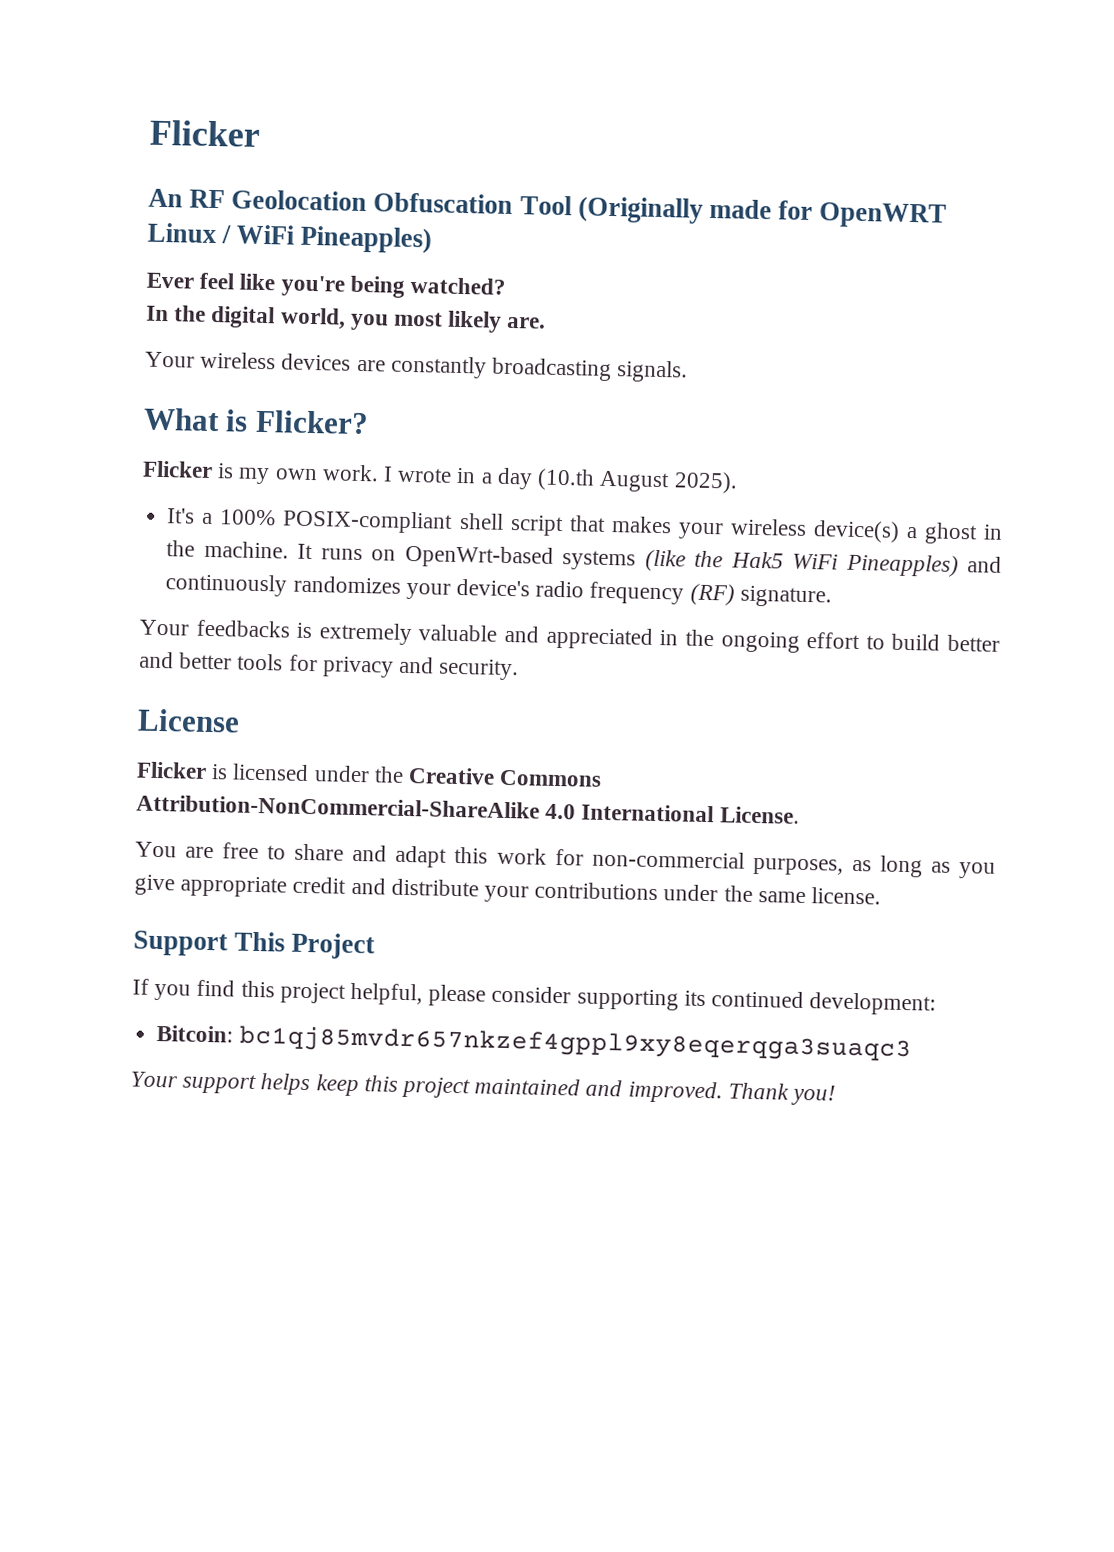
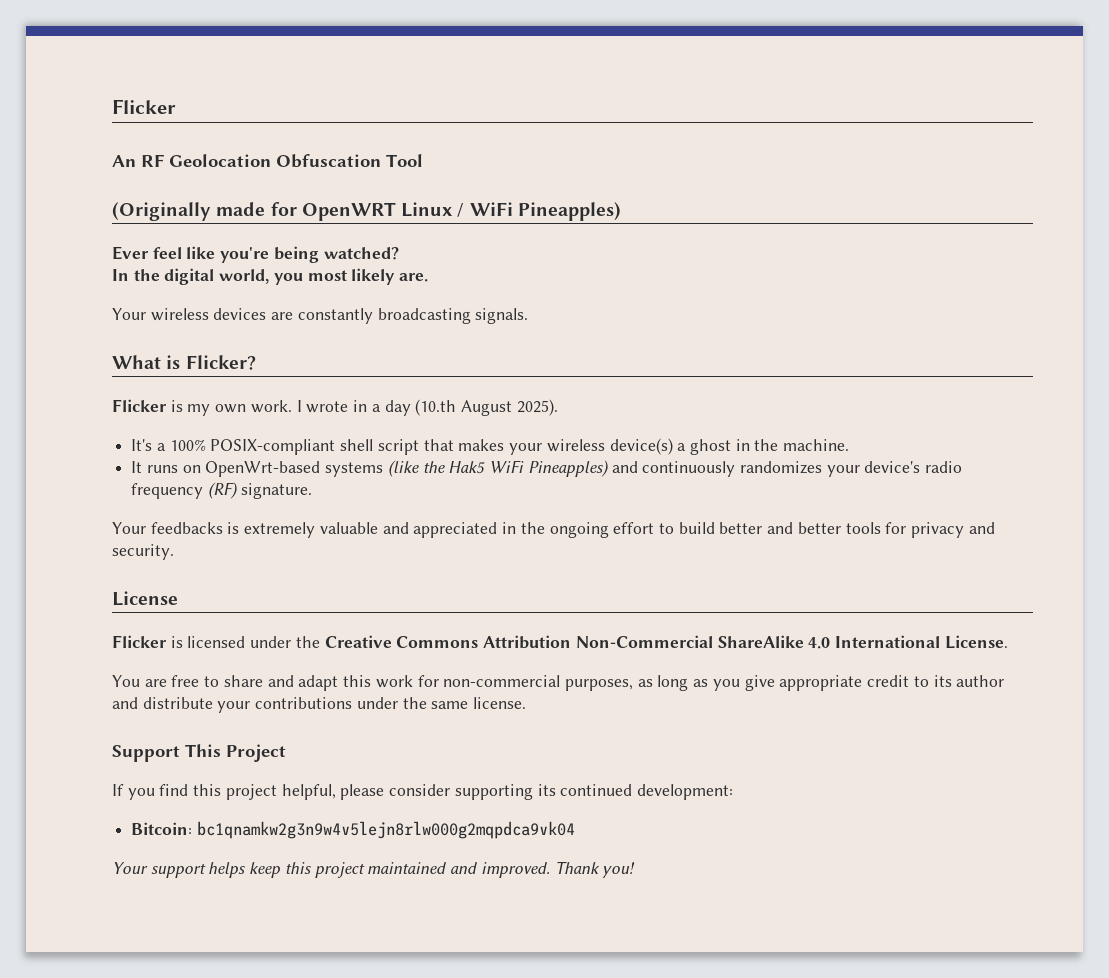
(572, 205) none -> (423, 160) //
(289, 549) none -> (850, 445) //
[136,794,540,819] Attribution-NonCommercial-ShareAlike -> [483,635,804,649] Attribution Non-Commercial ShareAlike
(347, 885) none -> [913,675,1005,687] to its author
[238,1024,912,1063] bc1qj85mvdr657nkzef4gppl9xy8eqerqga3suaqc3 -> [196,821,575,839] bc1qnamkw2g3n9w4v5lejn8rlw000g2mqpdca9vk04

